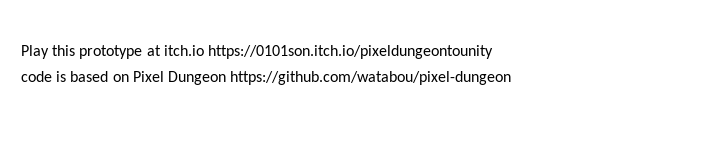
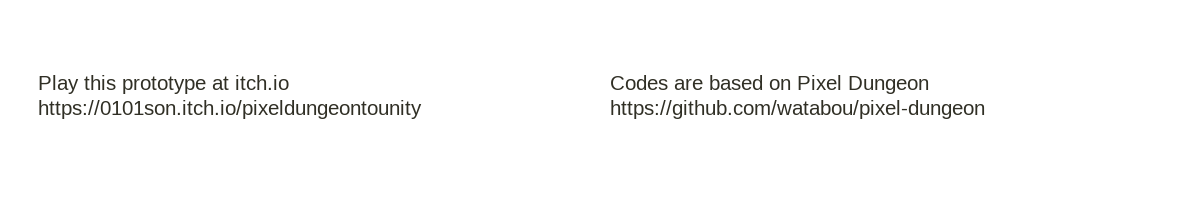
[21,71,67,82] code is -> [610,75,703,90] Codes are

